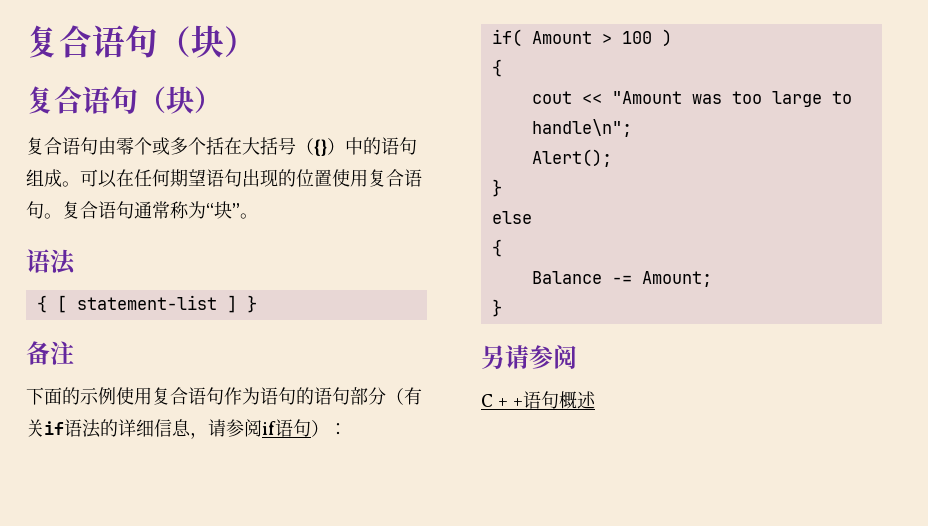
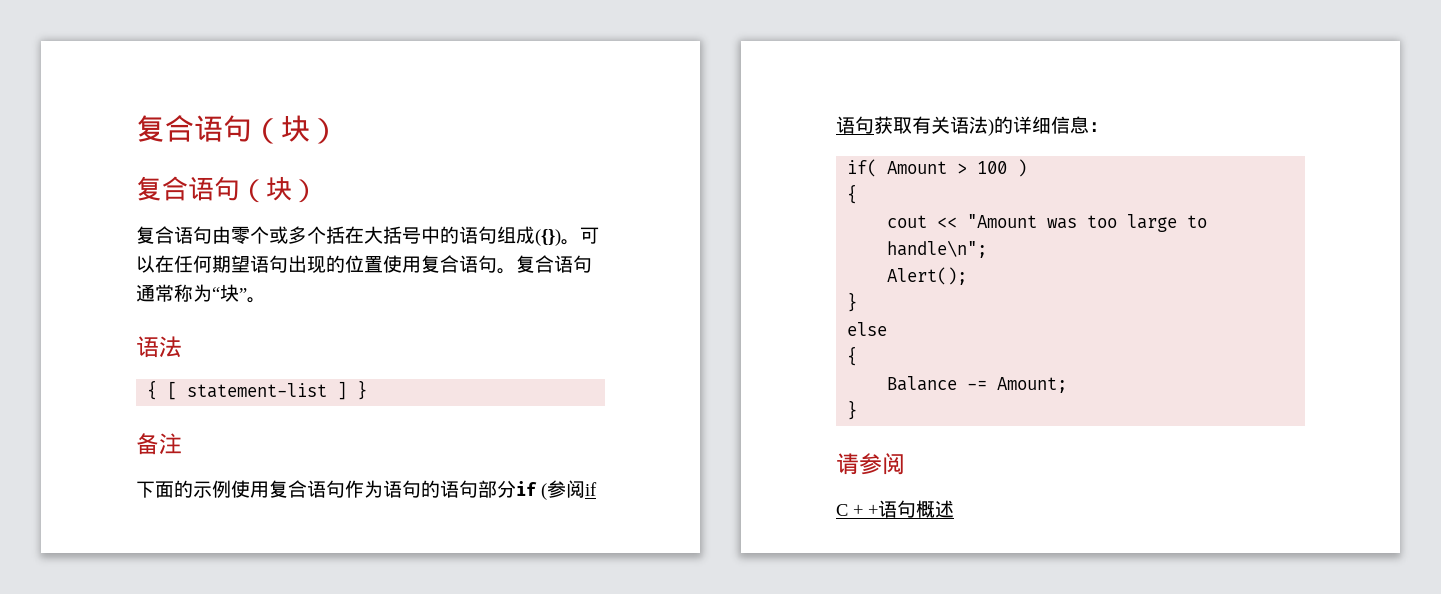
[296,138,345,156] （{}） -> (421, 235) none
(62, 178) none -> [535,229,561,246] ({})
[386,387,422,405] [26,419,329,439] （有关if语法的详细信息，请参阅if语句） -> [516,480,597,500] [836,116,1089,136] if (参阅if语句获取有关语法)的详细信息
[481,345,505,369] 另 -> (858, 410) none

